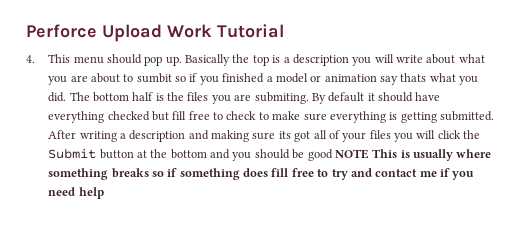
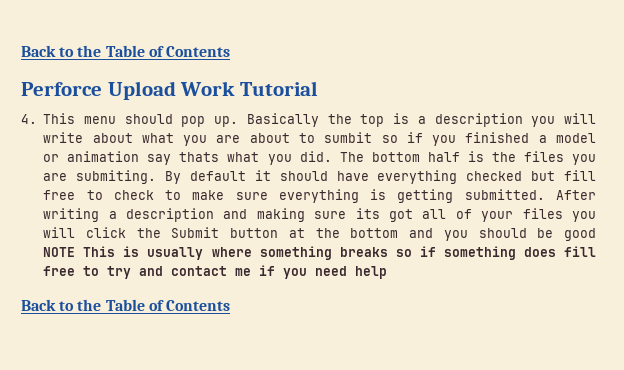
(26, 31) none -> [21,45,230,57] Back to the Table of Contents //
(104, 193) none -> [21,299,230,311] // Back to the Table of Contents

